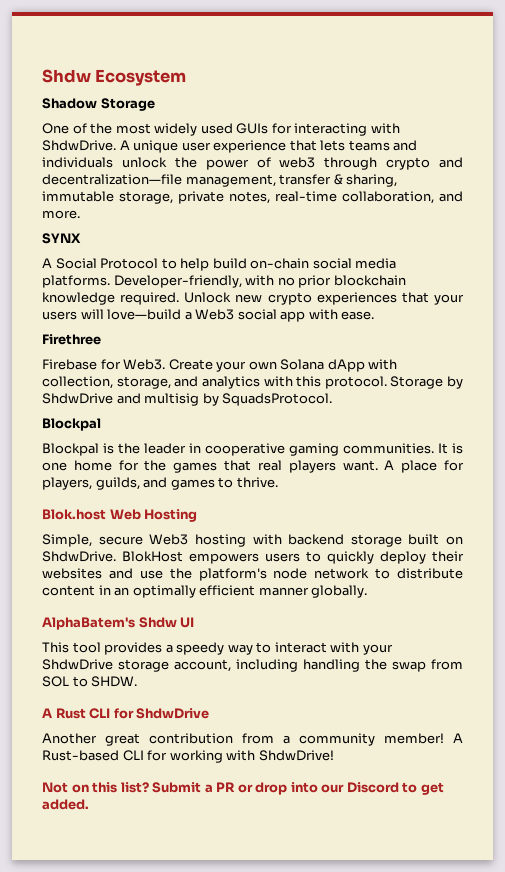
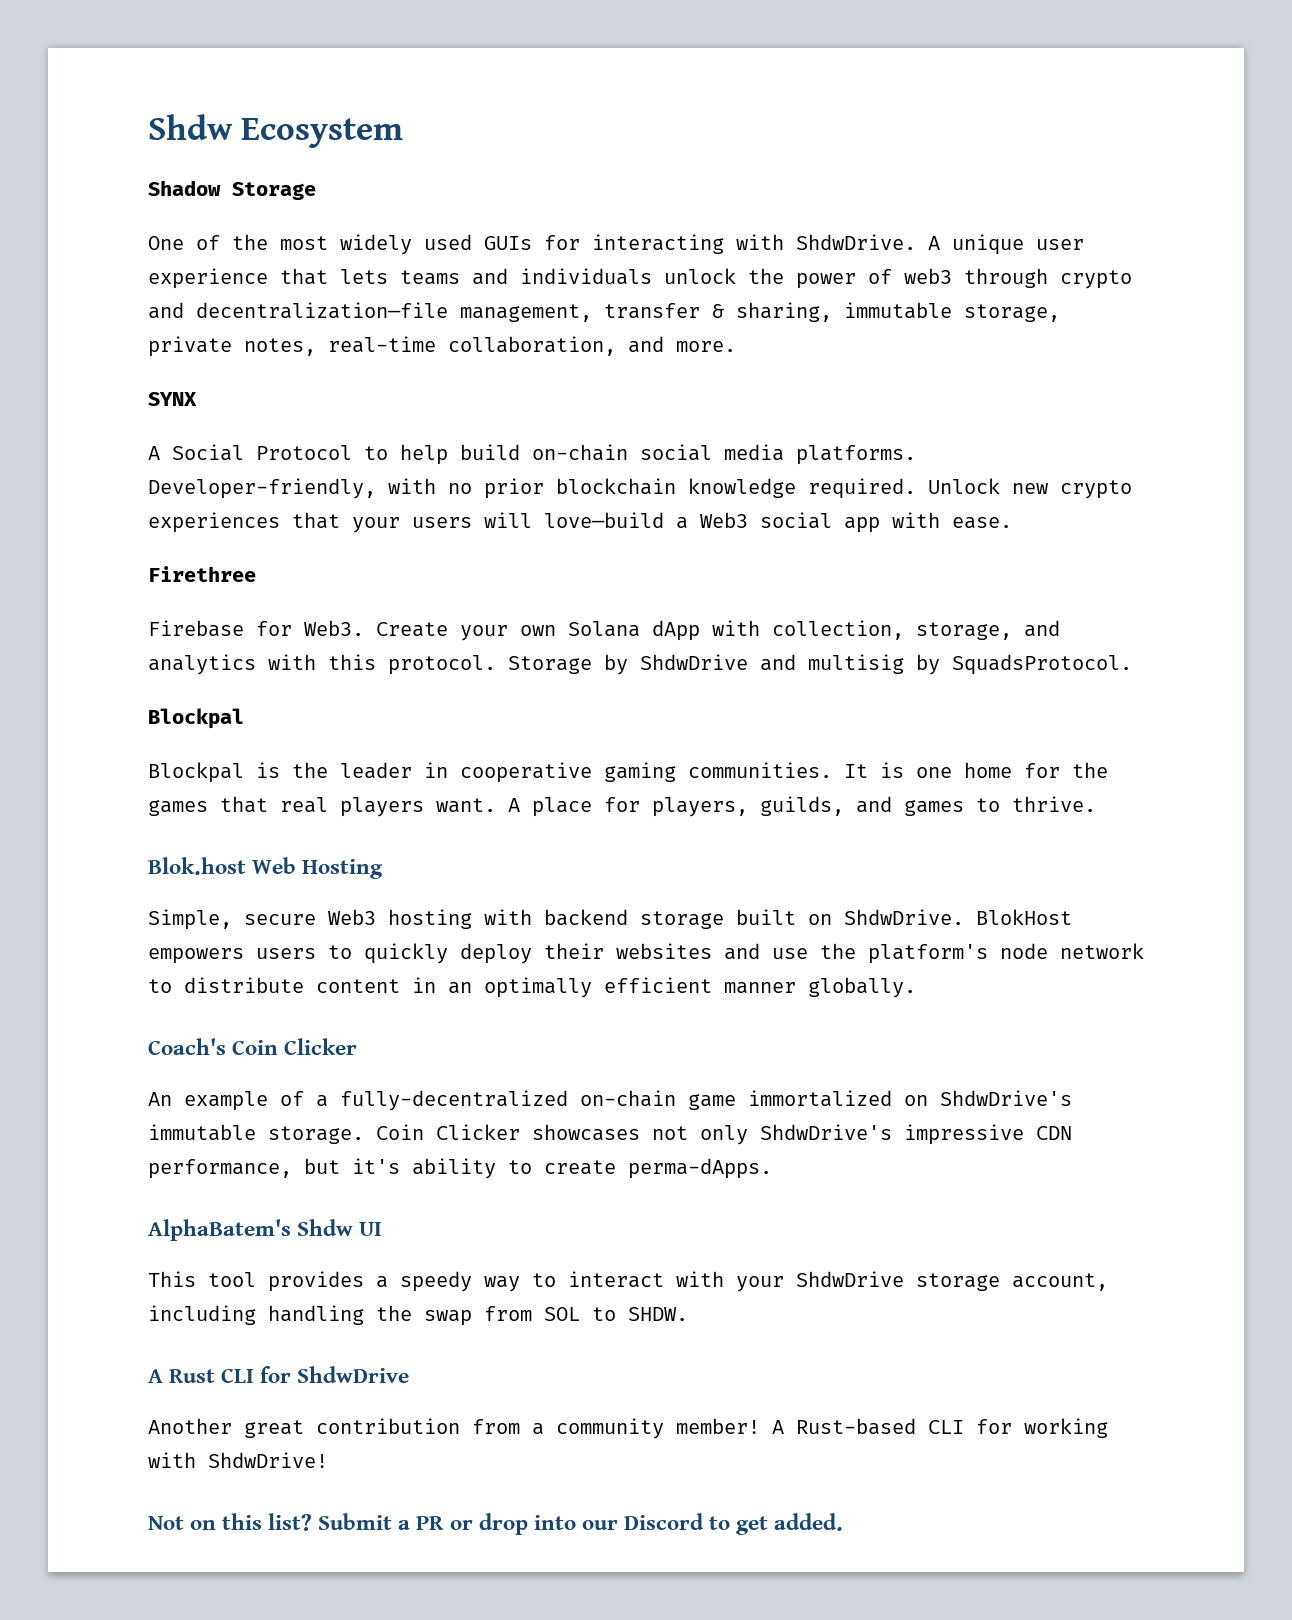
(368, 591) none -> [148,1038,358,1055] [148,1090,1072,1111] [148,1124,1072,1145] [148,1158,772,1179] // Coach's Coin Clicker // An example of a fully-decentralized on-chain game immortalized on ShdwDrive's immutable storage. Coin Clicker showcases not only ShdwDrive's impressive CDN performance, but it's ability to create perma-dApps.

